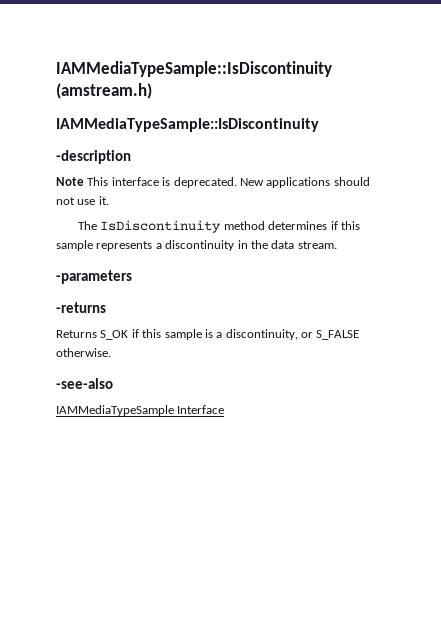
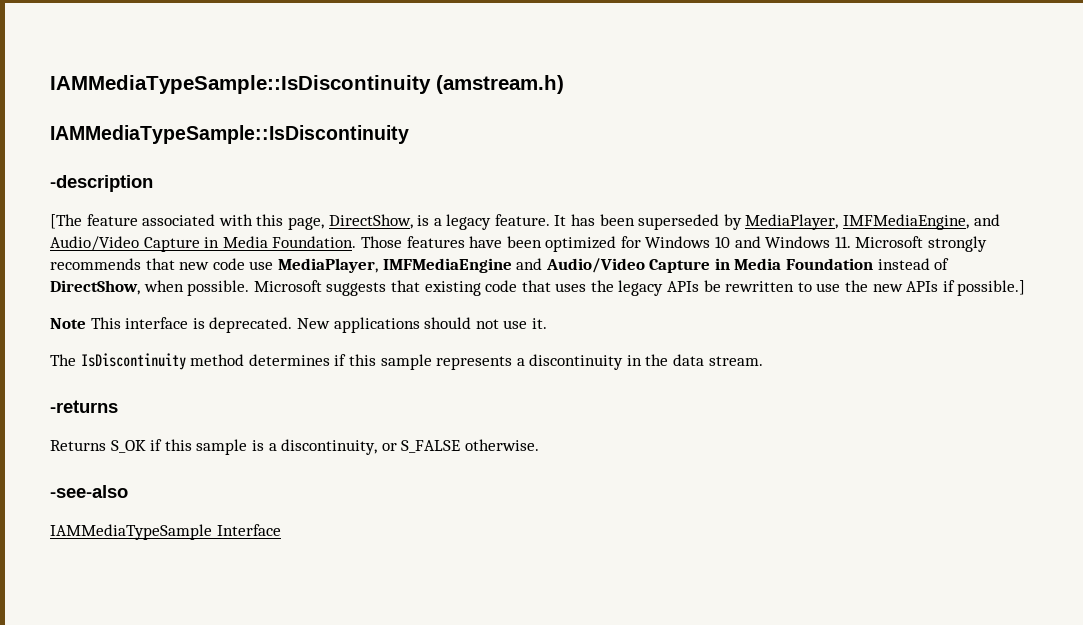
(131, 157) none -> [50,214,1000,230] [50,236,988,252] [50,258,950,273] [50,280,1026,296] // [The feature associated with this page, DirectShow, is a legacy feature. It has been superseded by MediaPlayer, IMFMediaEngine, and Audio/Video Capture in Media Foundation. Those features have been optimized for Windows 10 and Windows 11. Microsoft strongly recommends that new code use MediaPlayer, IMFMediaEngine and Audio/Video Capture in Media Foundation instead of DirectShow, when possible. Microsoft suggests that existing code that uses the legacy APIs be rewritten to use the new APIs if possible.]
[56,270,132,284] // -parameters -> (763, 361) none

